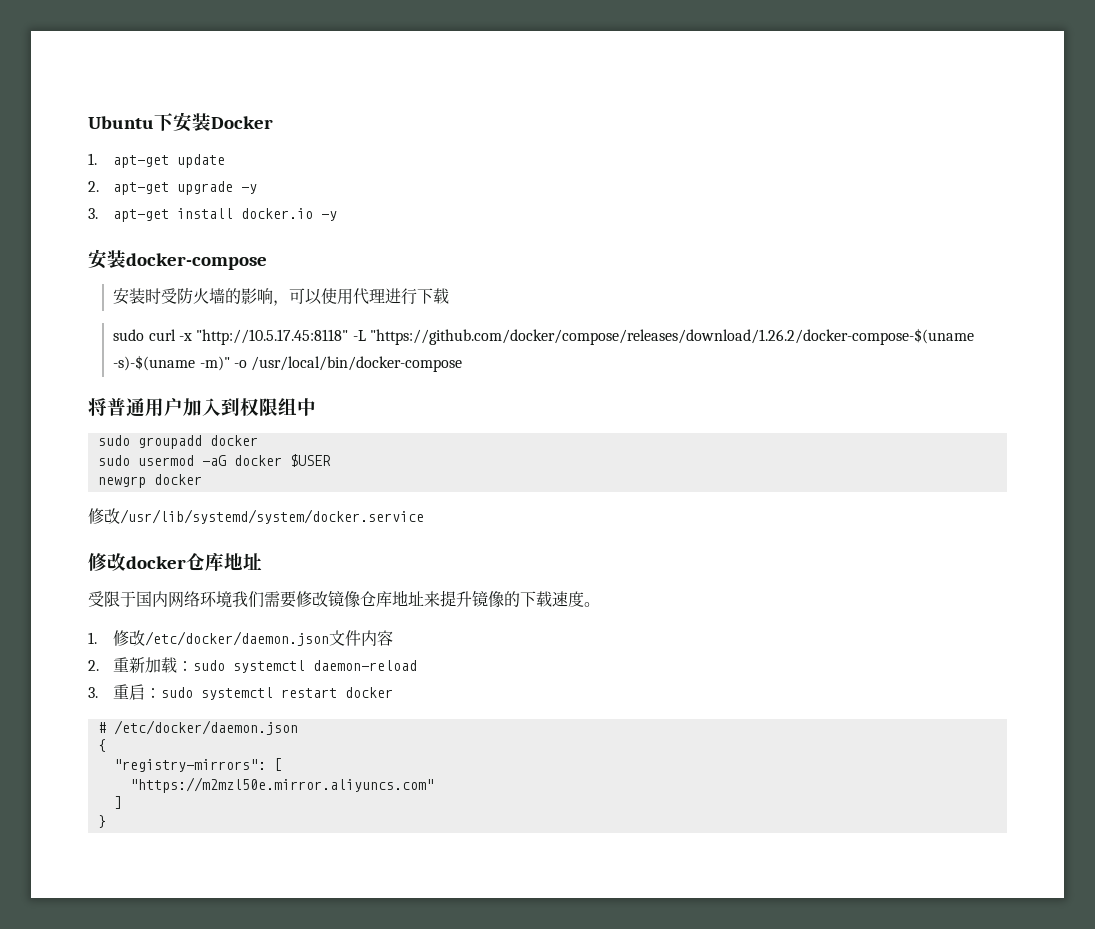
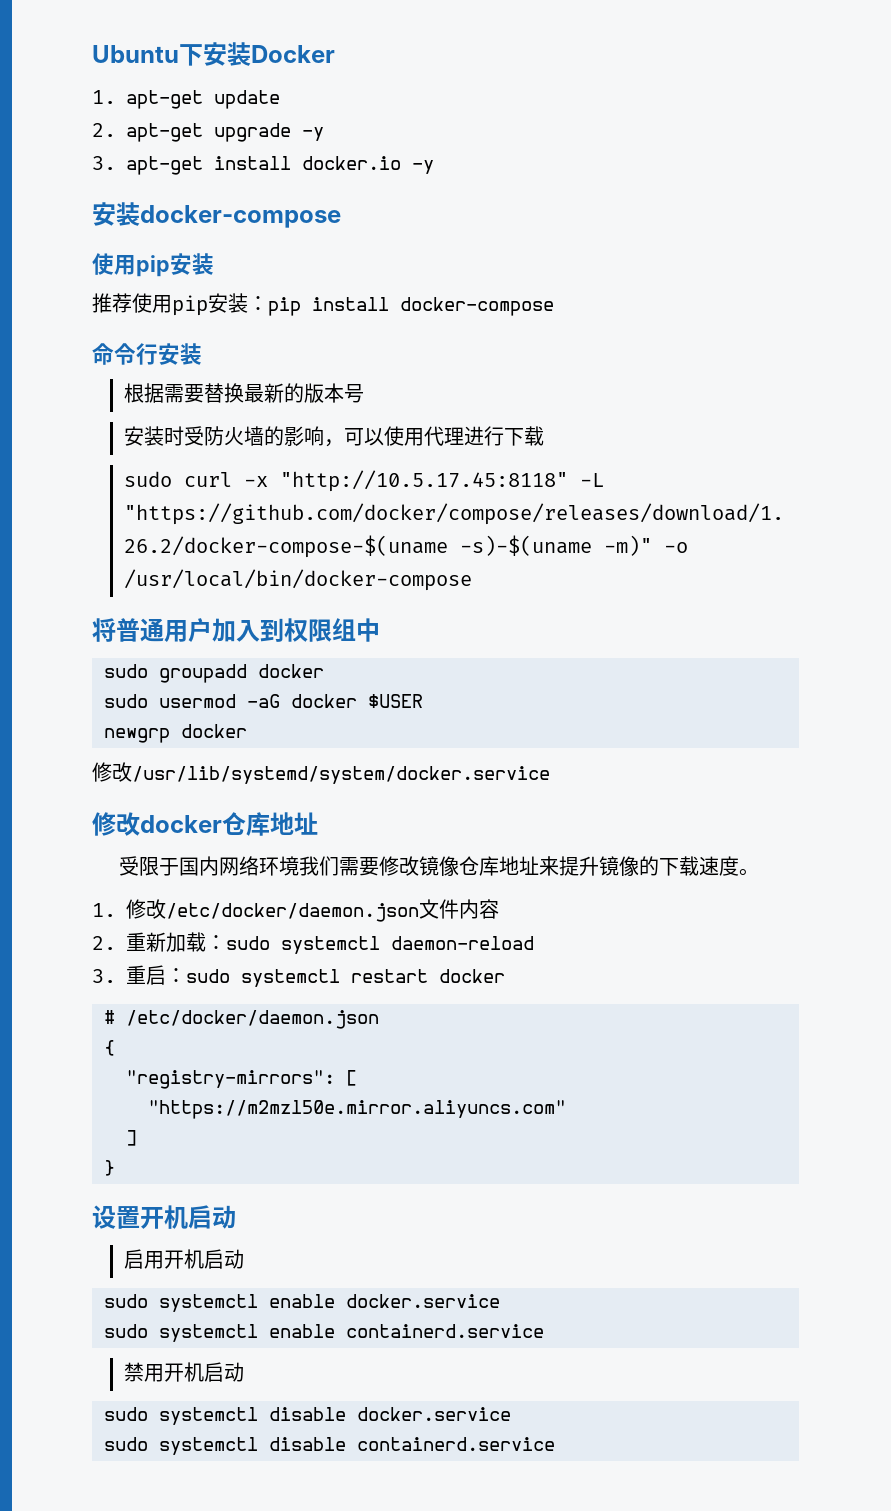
(267, 261) none -> [92,253,214,277] [92,293,554,316] [92,343,202,365] [124,383,365,403] // 使用pip安装 // 推荐使用pip安装：pip install docker-compose // 命令行安装 // 根据需要替换最新的版本号
(106, 821) none -> [92,1205,236,1229] [124,1249,245,1269] [104,1294,500,1312] [104,1324,544,1342] [124,1362,245,1382] [104,1407,511,1425] [104,1437,555,1455] // 设置开机启动 // 启用开机启动 // sudo systemctl enable docker.service // sudo systemctl enable containerd.service // 禁用开机启动 // sudo systemctl disable docker.service // sudo systemctl disable containerd.service

